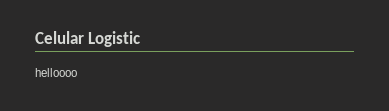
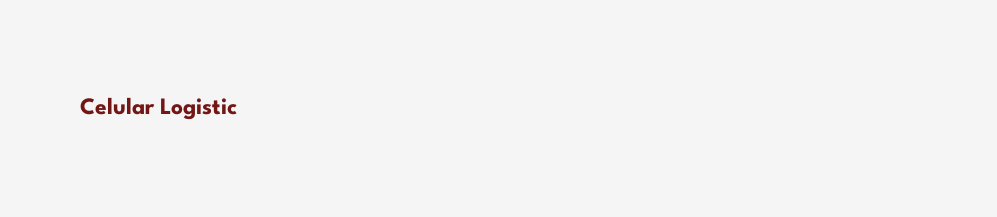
[35,68,77,77] // helloooo -> (238, 109) none

